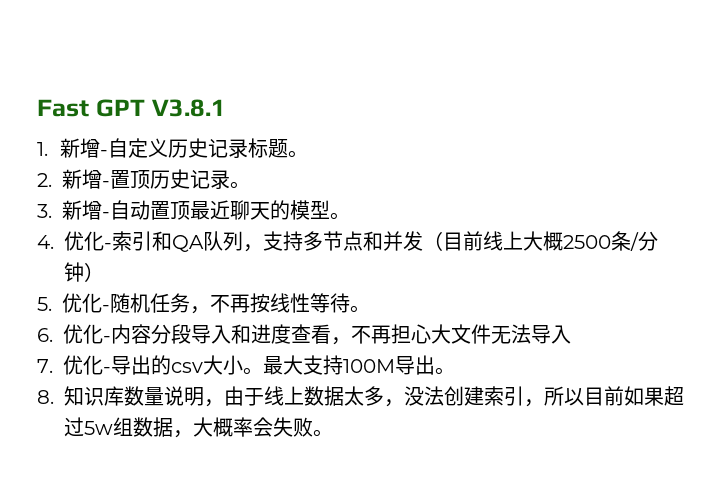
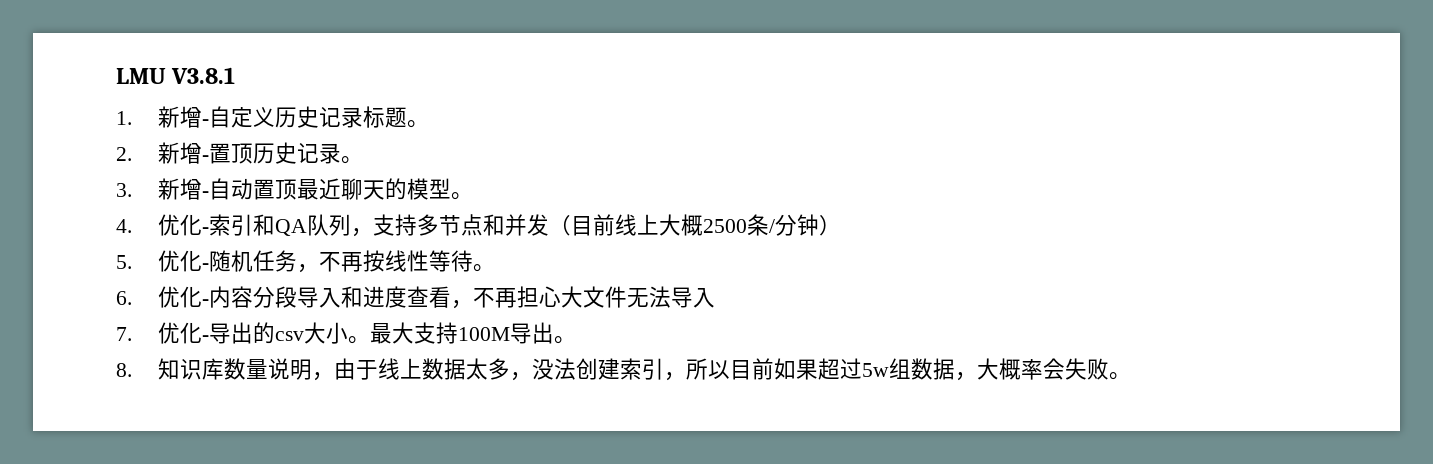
[37,99,145,117] Fast GPT -> [116,68,166,84] LMU

